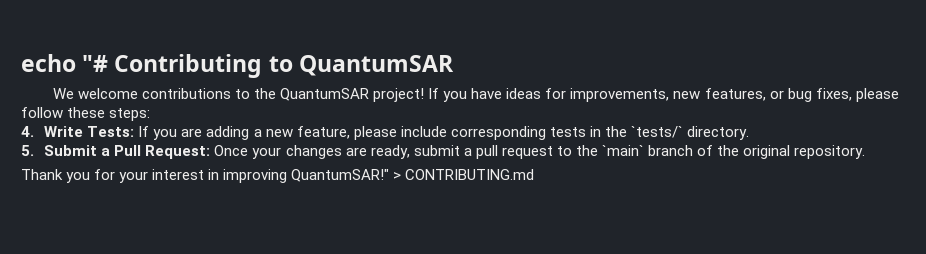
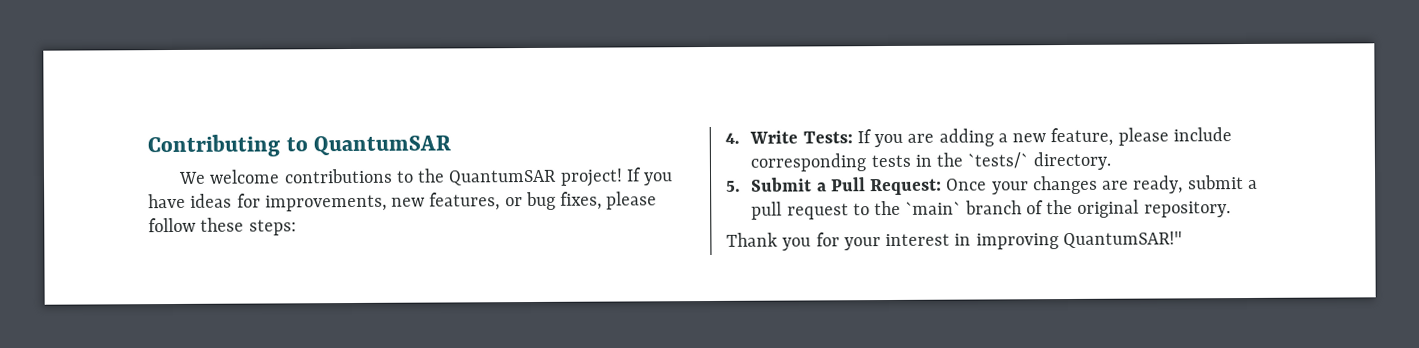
[21,54,109,72] echo "# -> (147, 146) none
[393,169,535,180] > CONTRIBUTING.md -> (1182, 240) none

